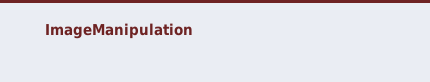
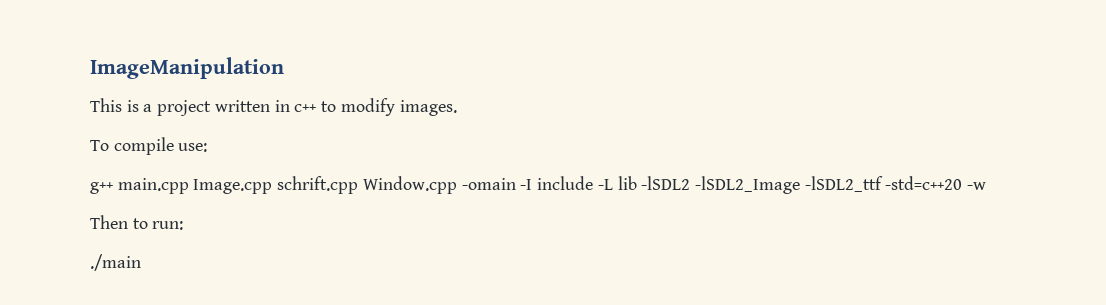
(193, 31) none -> [90,98,457,116] [90,137,208,155] [90,176,987,194] [90,215,184,230] [90,254,141,271] // This is a project written in c++ to modify images. // To compile use: // g++ main.cpp Image.cpp schrift.cpp Window.cpp -omain -I include -L lib -lSDL2 -lSDL2_Image -lSDL2_ttf -std=c++20 -w // Then to run: // ./main

